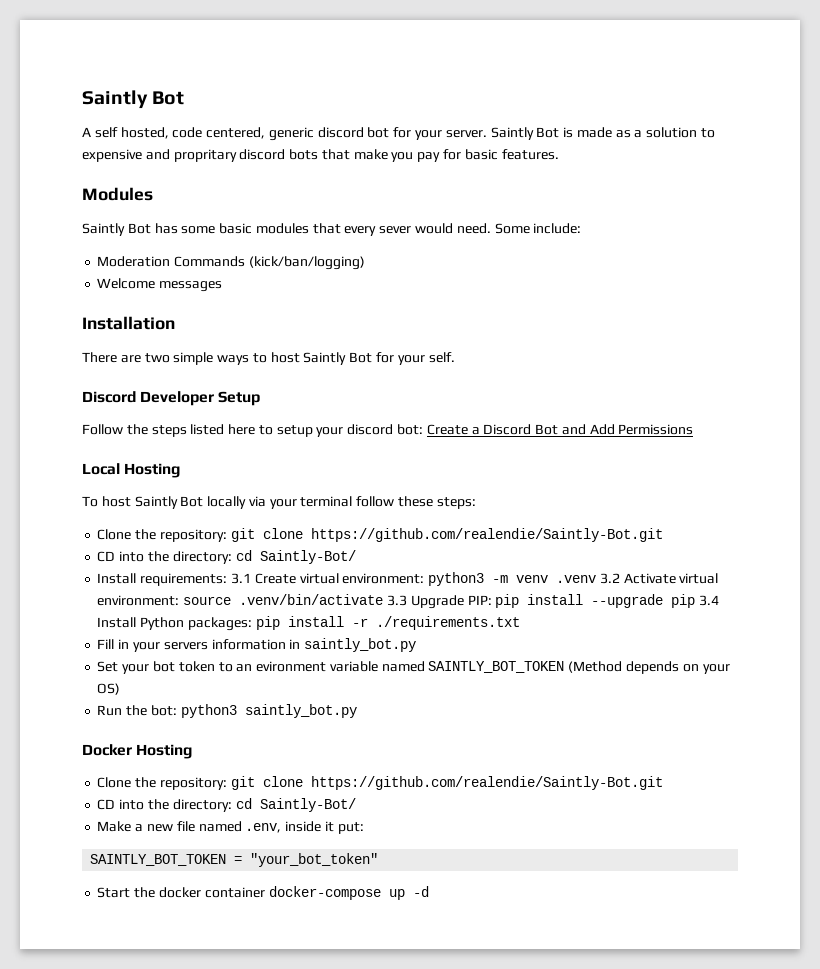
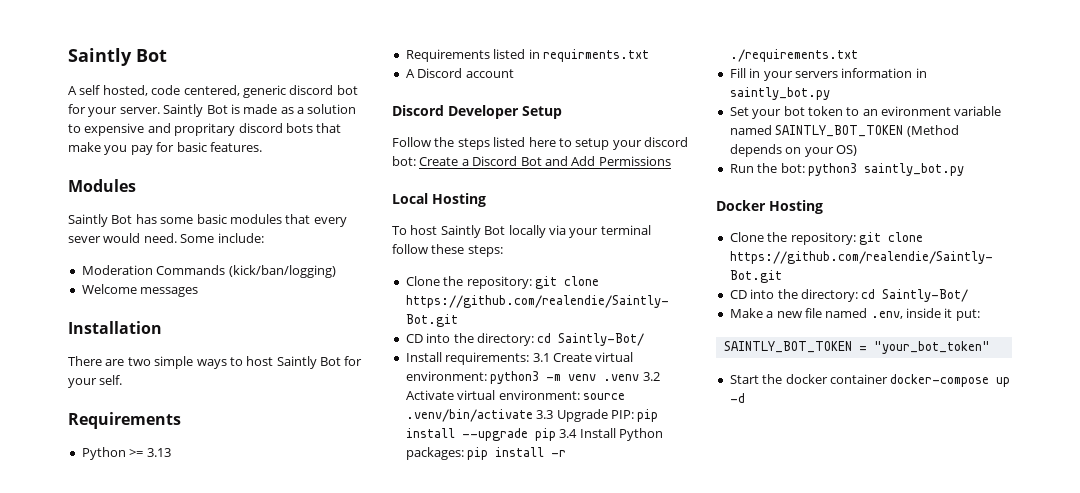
(455, 357) none -> [68,412,181,429] [81,447,171,460] [405,49,649,62] [405,68,514,78] // Requirements // Python >= 3.13 // Requirements listed in requirments.txt // A Discord account

